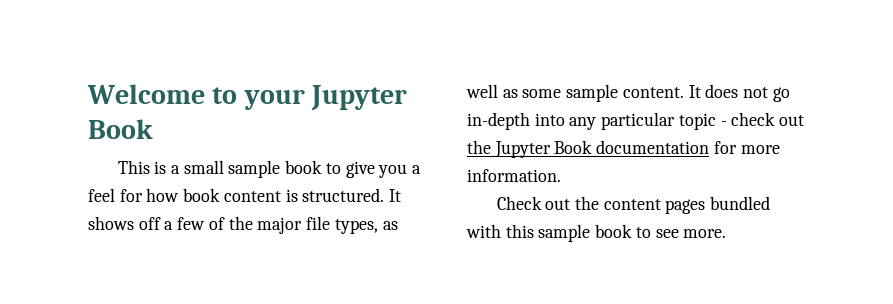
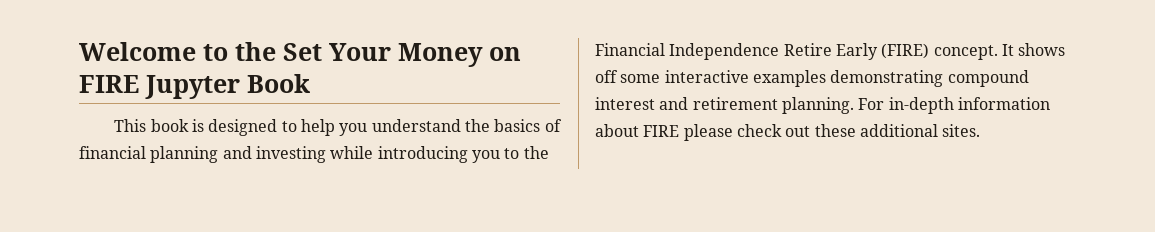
[243,85,408,111] [88,119,153,139] [117,160,422,178] [88,188,402,202] [88,216,398,234] [466,84,790,102] [467,112,805,130] [467,140,780,158] [467,169,561,182] [496,196,771,214] [466,224,727,242] your Jupyter Book // This is a small sample book to give you a feel for how book content is structured. It shows off a few of the major file types, as well as some sample content. It does not go in-depth into any particular topic - check out the Jupyter Book documentation for more information. // Check out the content pages bundled with this sample book to see more. -> [235,42,521,67] [79,74,310,99] [114,119,562,136] [79,146,549,163] [595,43,1066,60] [595,70,1029,87] [595,97,1050,114] [595,124,981,141] the Set Your Money on FIRE Jupyter Book // This book is designed to help you understand the basics of financial planning and investing while introducing you to the Financial Independence Retire Early (FIRE) concept. It shows off some interactive examples demonstrating compound interest and retirement planning. For in-depth information about FIRE please check out these additional sites.

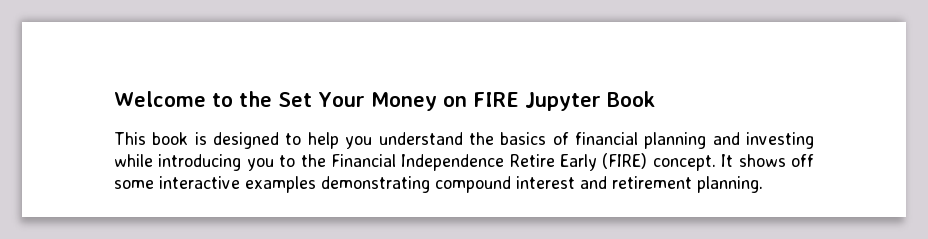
[858,97,1050,114] [595,124,981,141] For in-depth information about FIRE please check out these additional sites. -> (763, 184) none

